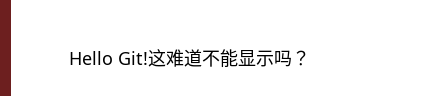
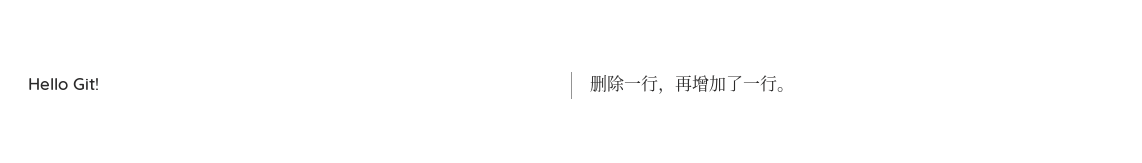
[148,49,310,68] 这难道不能显示吗？ -> [590,74,794,94] // 删除一行，再增加了一行。

